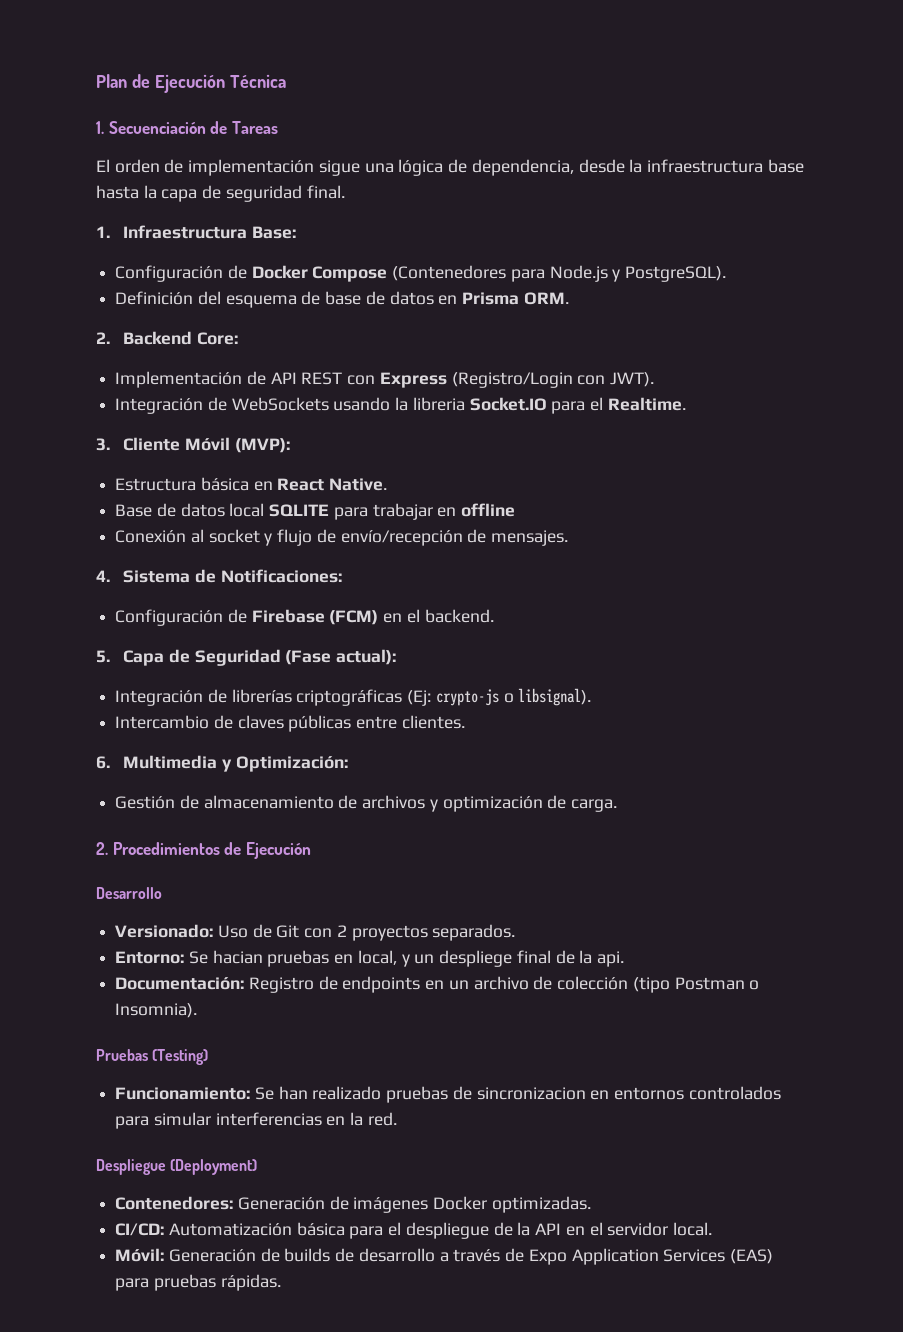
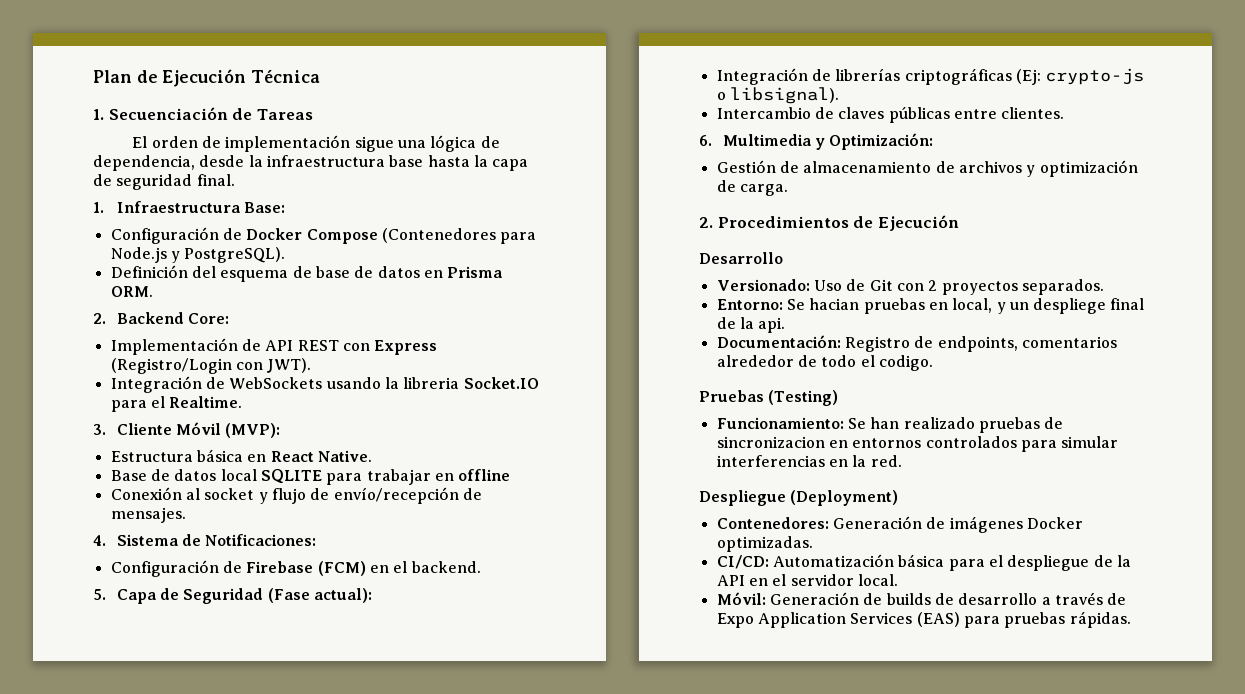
[342,976,760,993] [115,1003,198,1018] endpoints en un archivo de colección (tipo Postman o Insomnia). -> [937,336,1117,352] [716,355,933,371] endpoints, comentarios alrededor de todo el codigo.

